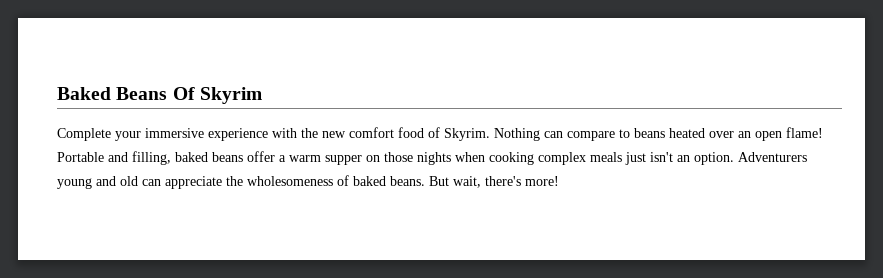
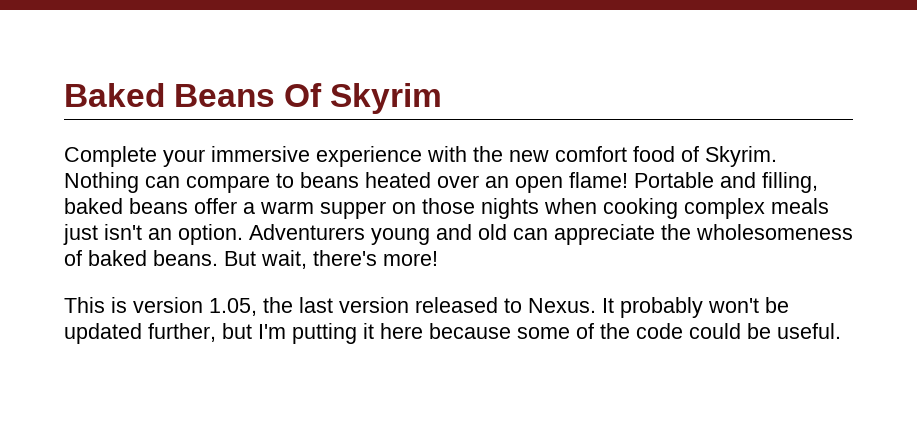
(559, 181) none -> [64,297,789,318] [64,323,841,344] // This is version 1.05, the last version released to Nexus. It probably won't be updated further, but I'm putting it here because some of the code could be useful.

